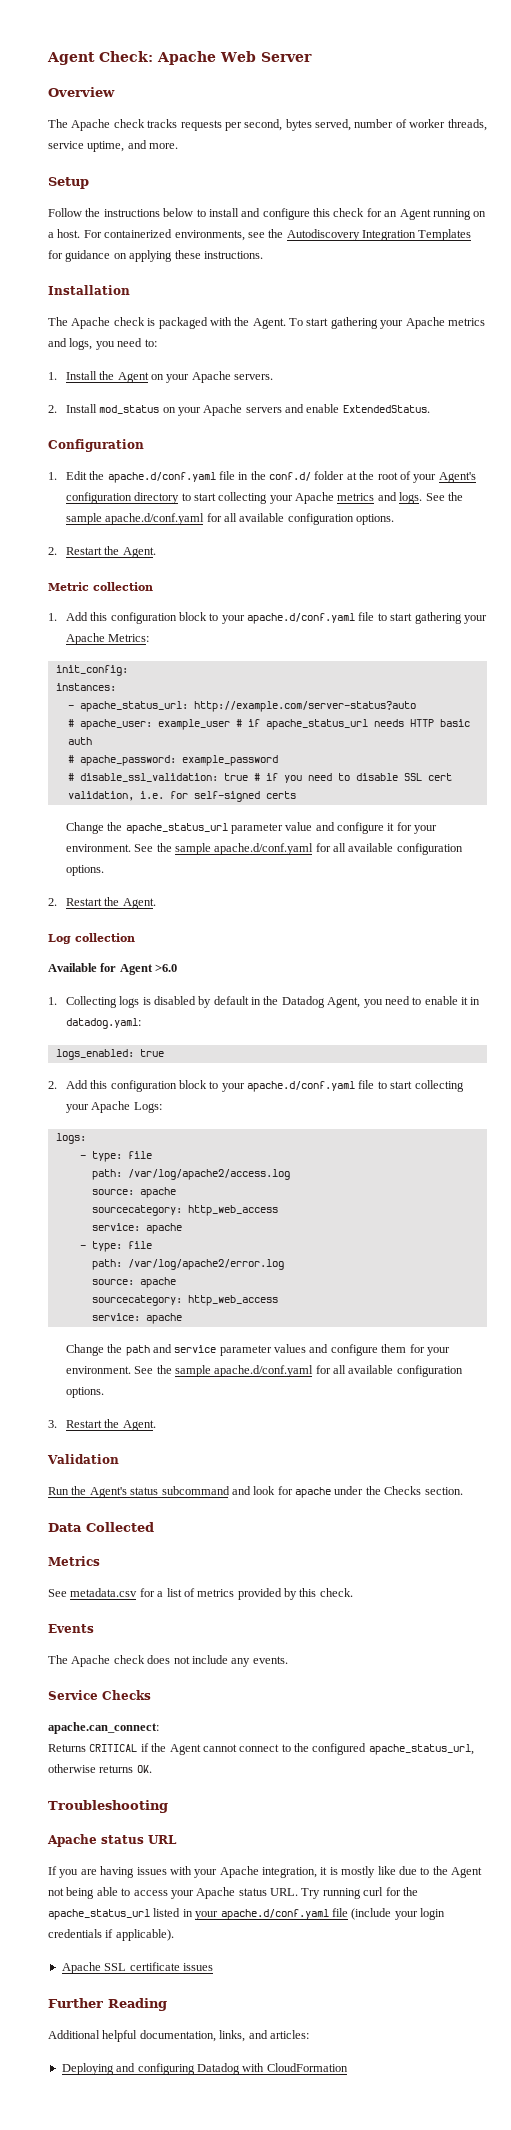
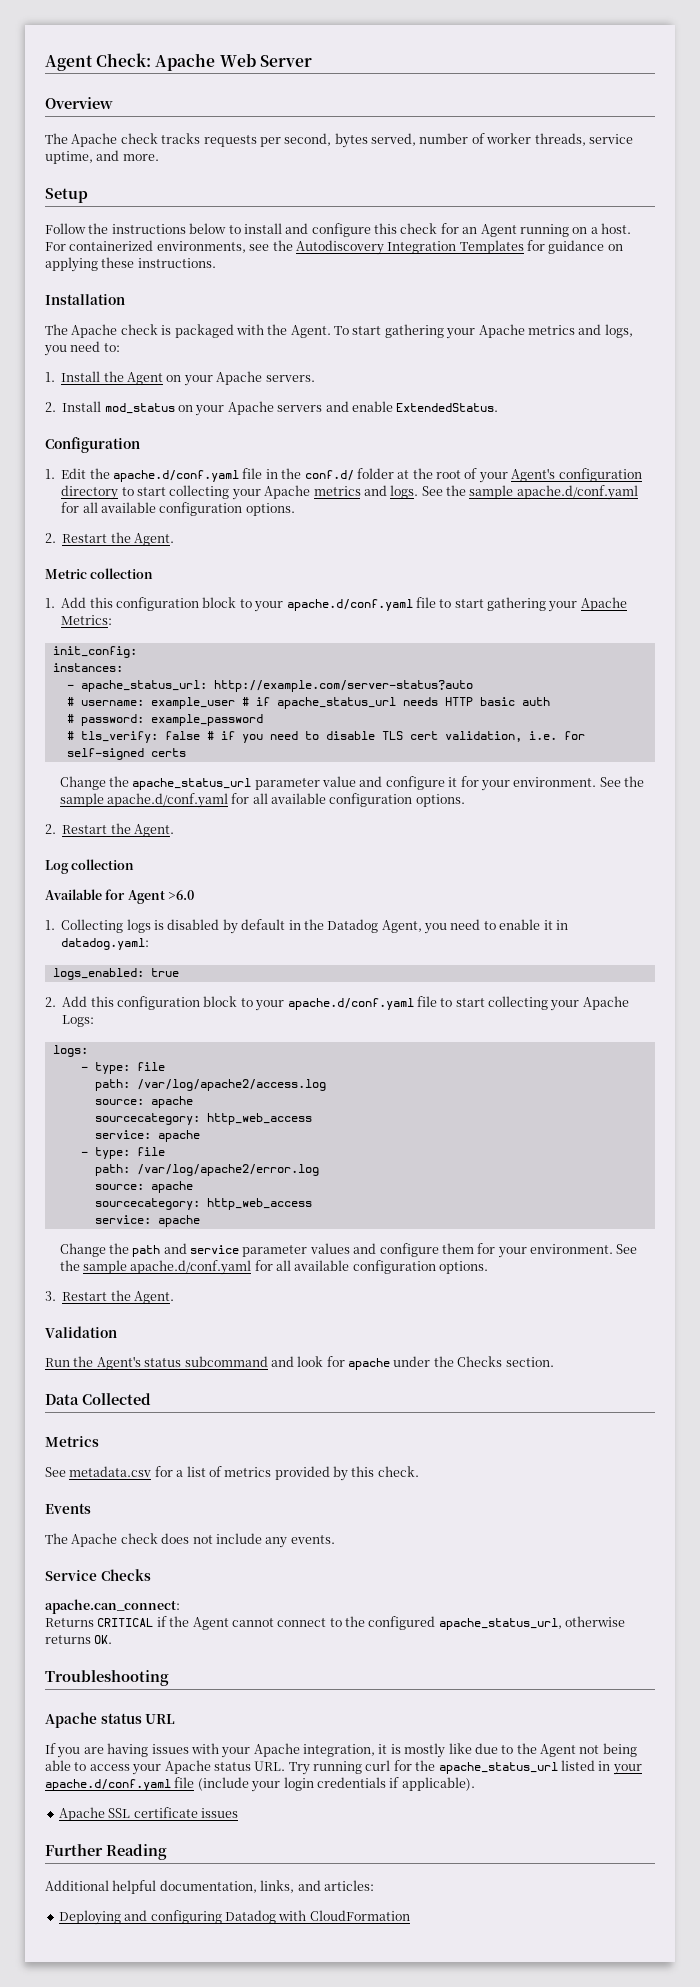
[79,719,152,730] apache_user: -> [80,699,144,706] username:
[79,755,176,766] apache_password: -> [80,714,144,726] password:
[79,773,248,782] disable_ssl_validation: true -> [80,731,200,743] tls_verify: false
[403,773,422,781] SSL -> [381,731,403,740] TLS

